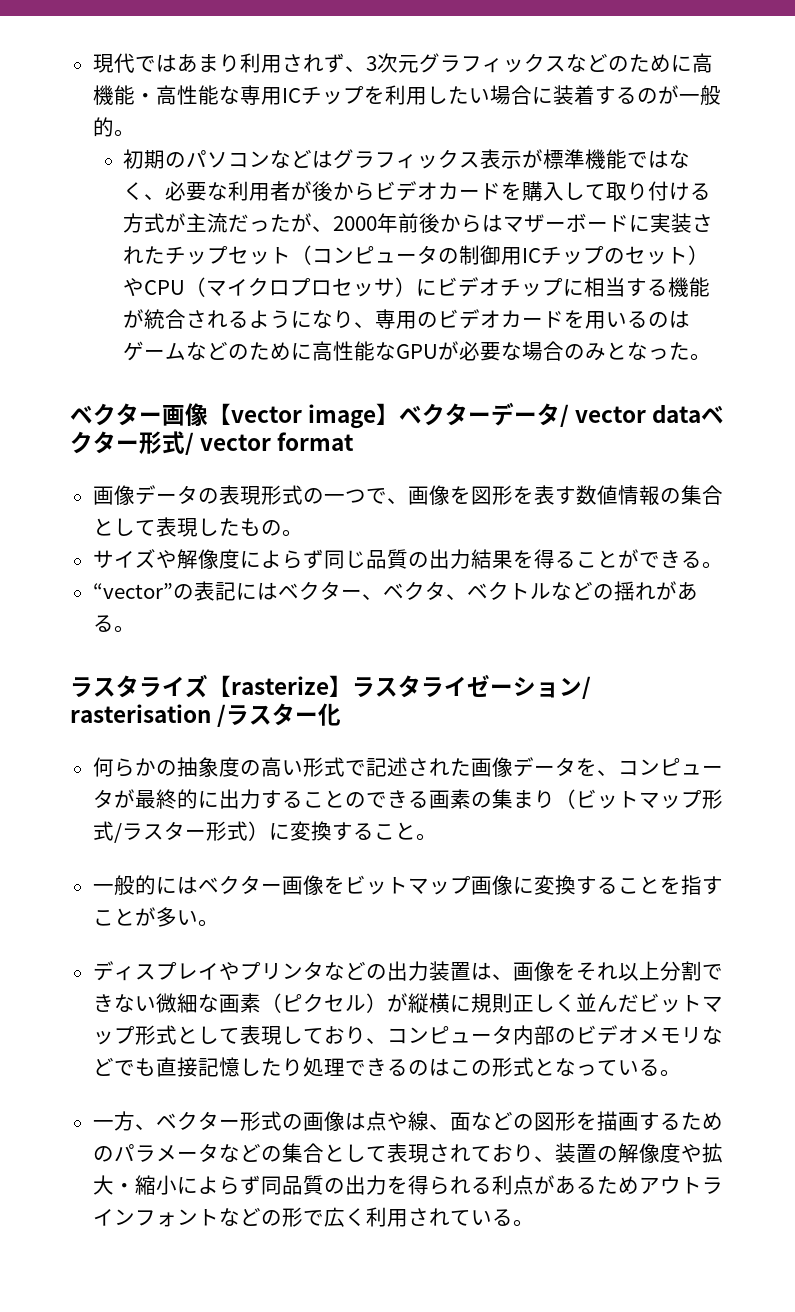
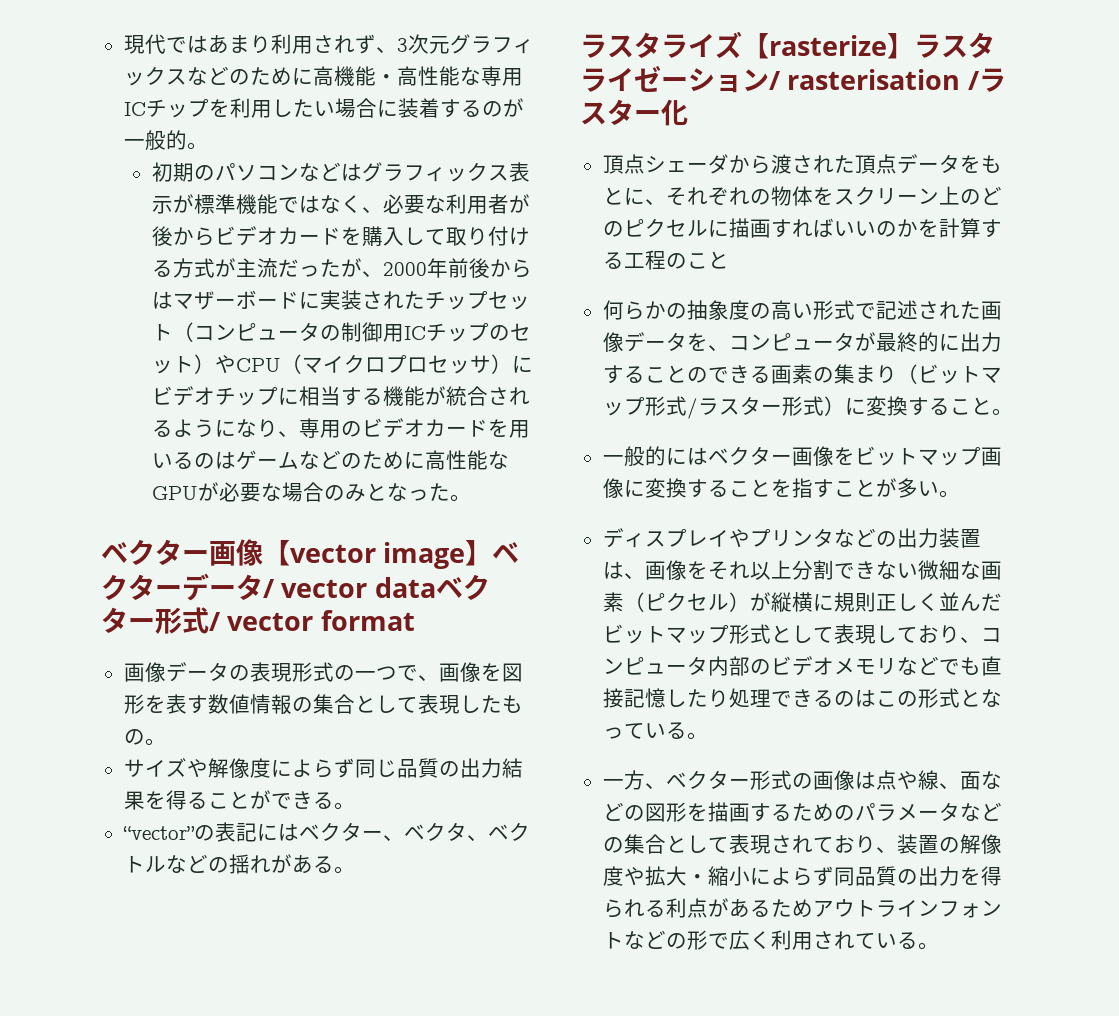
(342, 714) none -> [602,154,1002,174] [602,186,1002,206] [602,218,1002,238] [602,250,729,270] // 頂点シェーダから渡された頂点データをもとに、それぞれの物体をスクリーン上のどのピクセルに描画すればいいのかを計算する工程のこと

